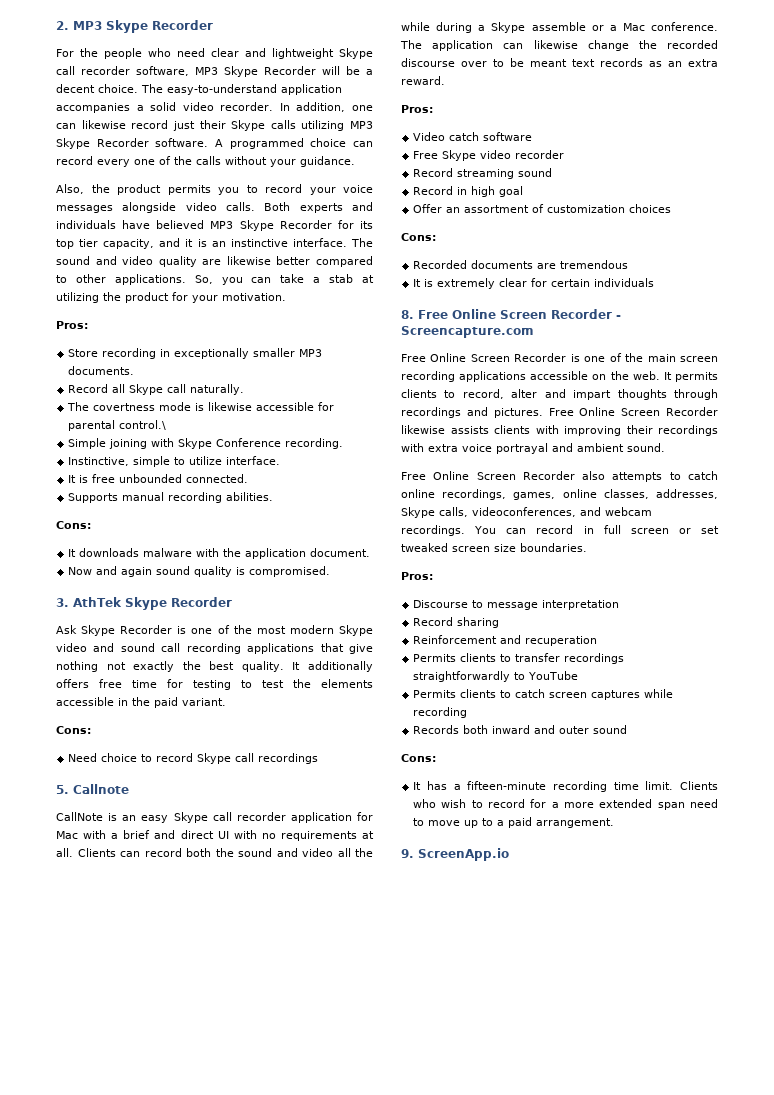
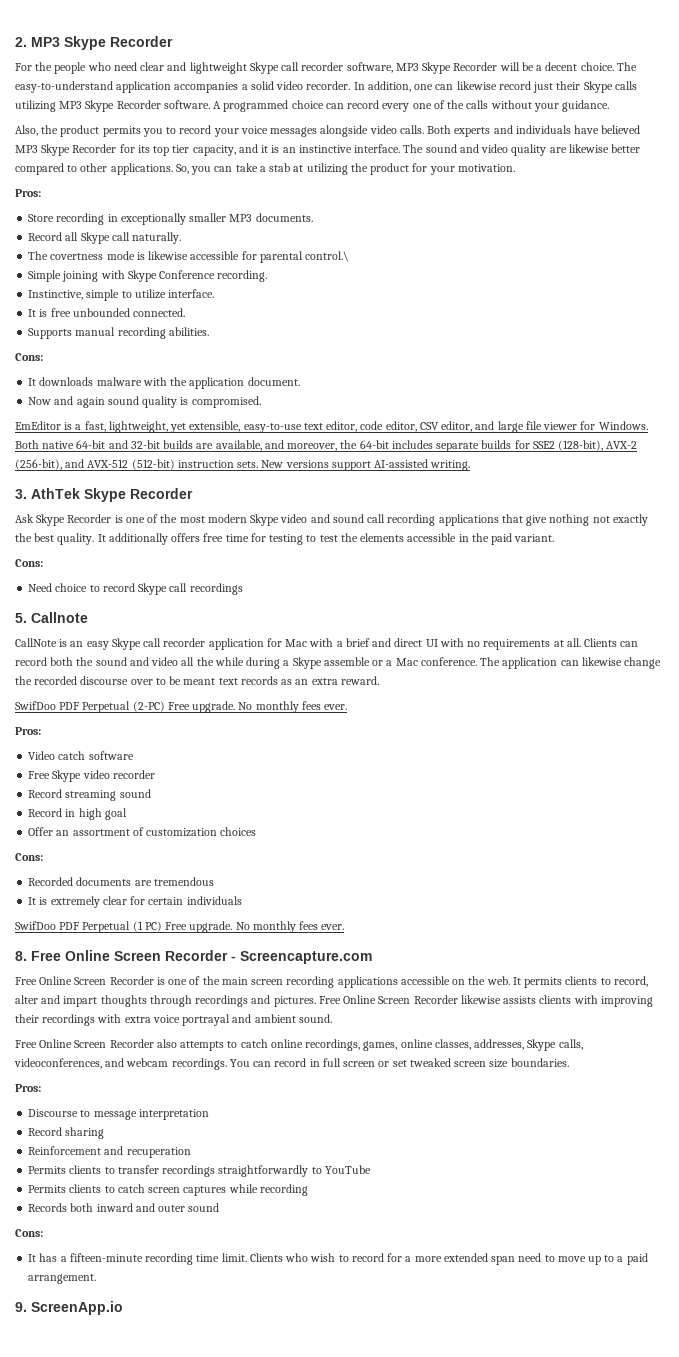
(331, 571) none -> [15,421,648,433] [15,440,638,452] [15,459,471,471] // EmEditor is a fast, lightweight, yet extensible, easy-to-use text editor, code editor, CSV editor, and large file viewer for Windows. Both native 64-bit and 32-bit builds are available, and moreover, the 64-bit includes separate builds for SSE2 (128-bit), AVX-2 (256-bit), and AVX-512 (512-bit) instruction sets. New versions support AI-assisted writing.
(445, 80) none -> [15,701,348,713] // SwifDoo PDF Perpetual (2-PC) Free upgrade. No monthly fees ever.
(655, 282) none -> [15,921,345,933] // SwifDoo PDF Perpetual (1 PC) Free upgrade. No monthly fees ever.

